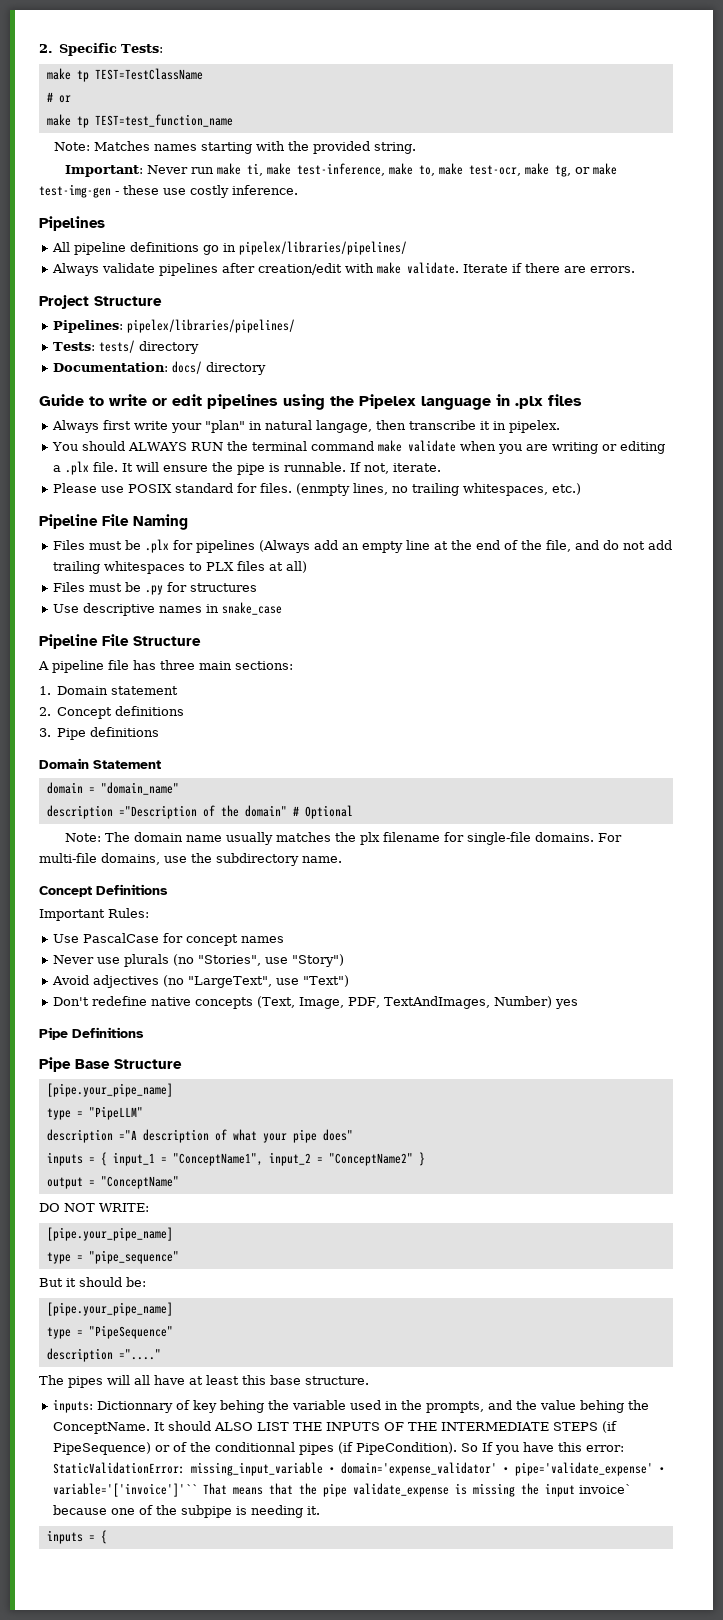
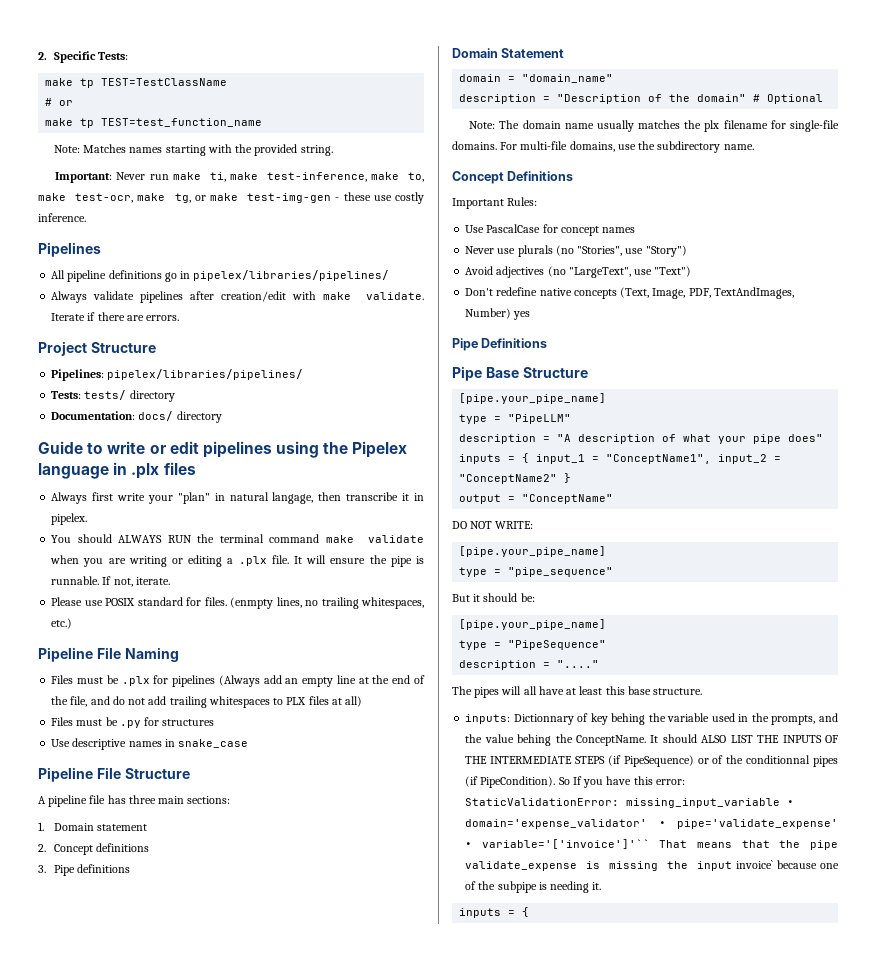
[118,805,197,819] ="Description -> [543,94,642,104] = "Description
[118,1130,137,1140] ="A -> [543,434,572,442] = "A
[118,1349,161,1360] ="...." -> [543,660,600,668] = "...."

